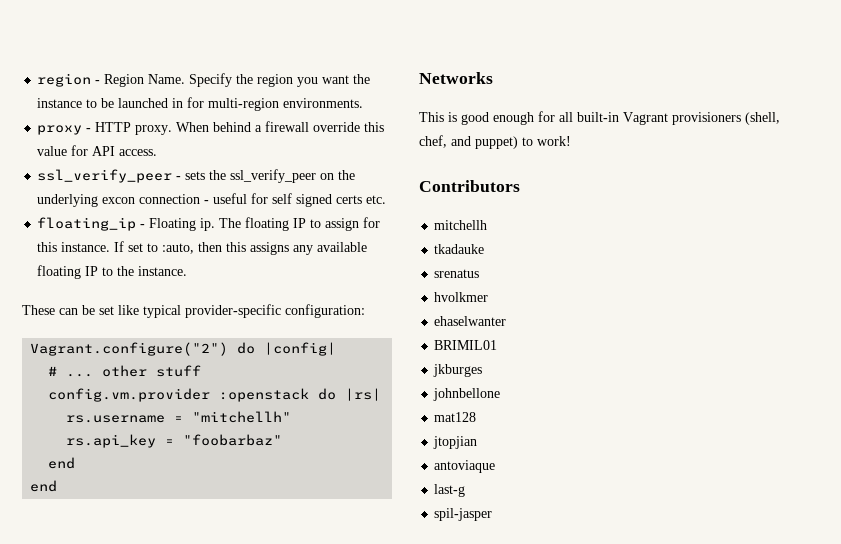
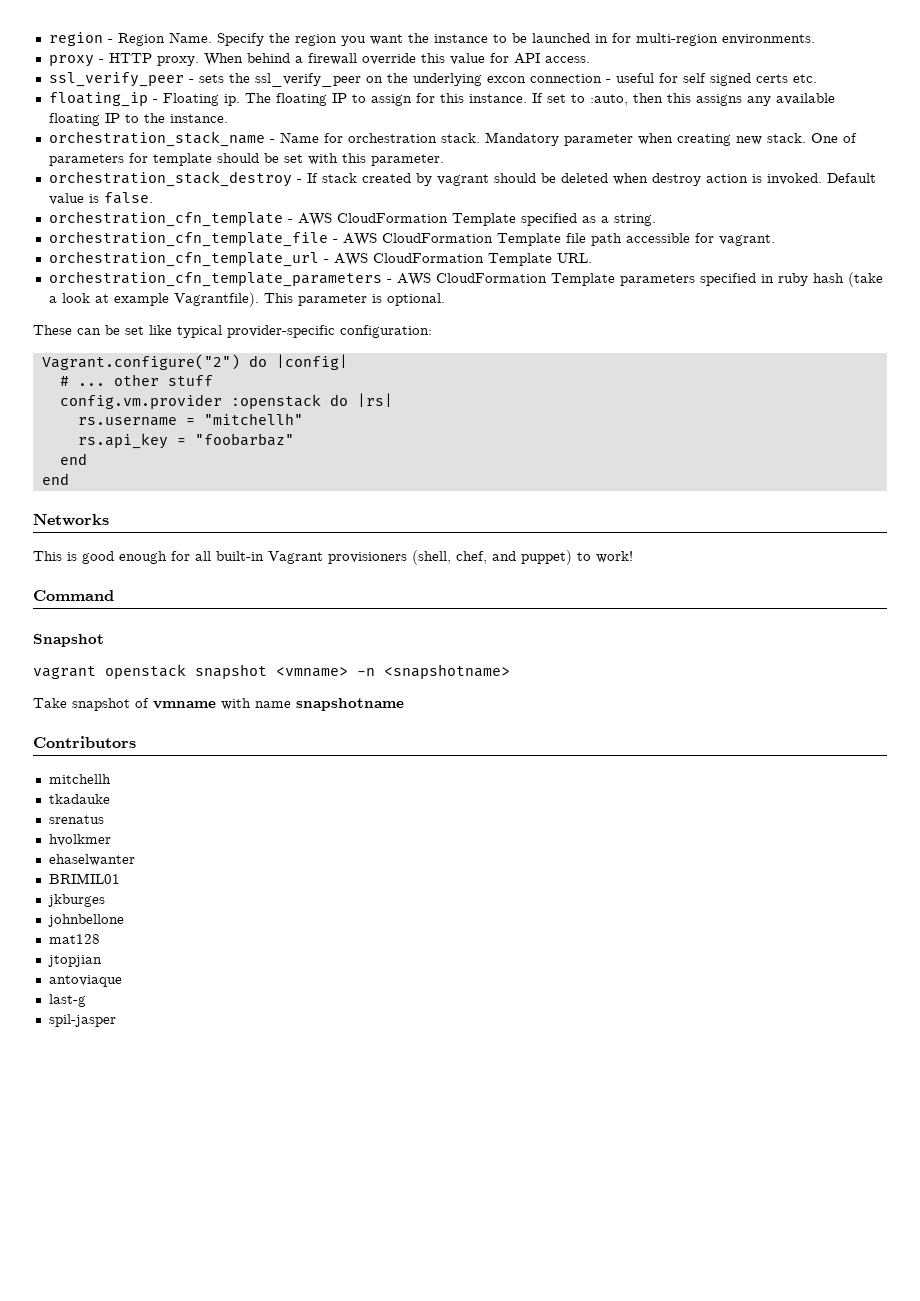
(188, 271) none -> [48,131,857,147] [48,153,444,166] [48,171,876,187] [48,192,153,205] [48,211,656,227] [48,231,775,247] [48,251,592,267] [48,271,883,287] [48,292,445,307] // orchestration_stack_name - Name for orchestration stack. Mandatory parameter when creating new stack. One of parameters for template should be set with this parameter. // orchestration_stack_destroy - If stack created by vagrant should be deleted when destroy action is invoked. Default value is false. // orchestration_cfn_template - AWS CloudFormation Template specified as a string. // orchestration_cfn_template_file - AWS CloudFormation Template file path accessible for vagrant. // orchestration_cfn_template_url - AWS CloudFormation Template URL. // orchestration_cfn_template_parameters - AWS CloudFormation Template parameters specified in ruby hash (take a look at example Vagrantfile). This parameter is optional.
(571, 141) none -> [33,590,114,601] [33,634,104,647] [33,664,510,679] [33,698,404,711] // Command // Snapshot // vagrant openstack snapshot <vmname> -n <snapshotname> // Take snapshot of vmname with name snapshotname

